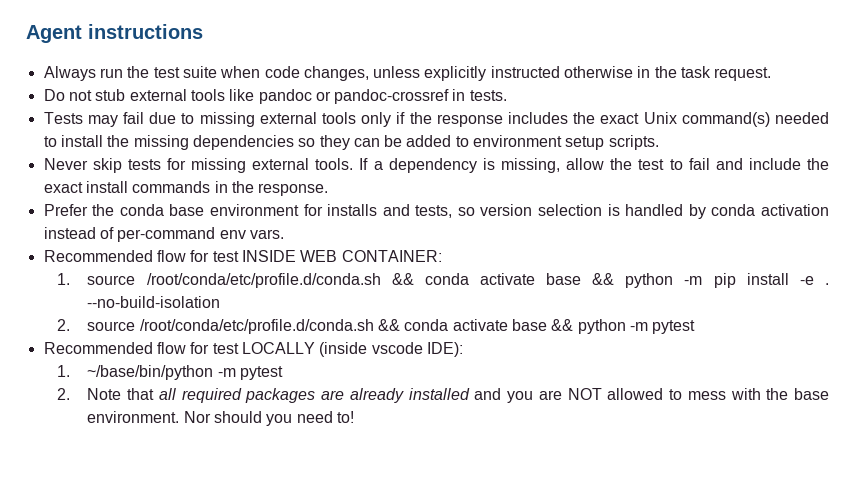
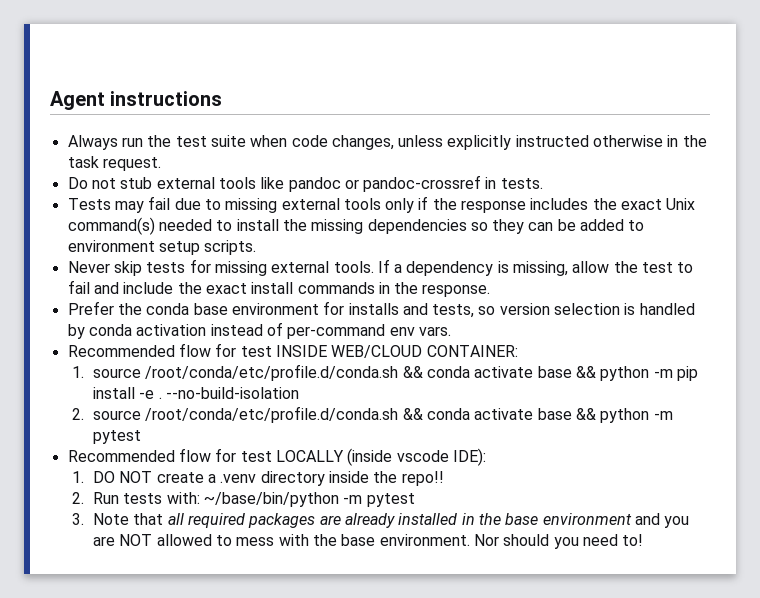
[300,250,338,262] WEB -> [331,345,423,358] WEB/CLOUD
(70, 371) none -> [93,471,444,486] [71,492,200,504] DO NOT create a .venv directory inside the repo!! // 2. Run tests with:
[56,388,70,400] 2. -> [71,513,84,525] 3.
(470, 394) none -> [461,513,632,525] in the base environment

